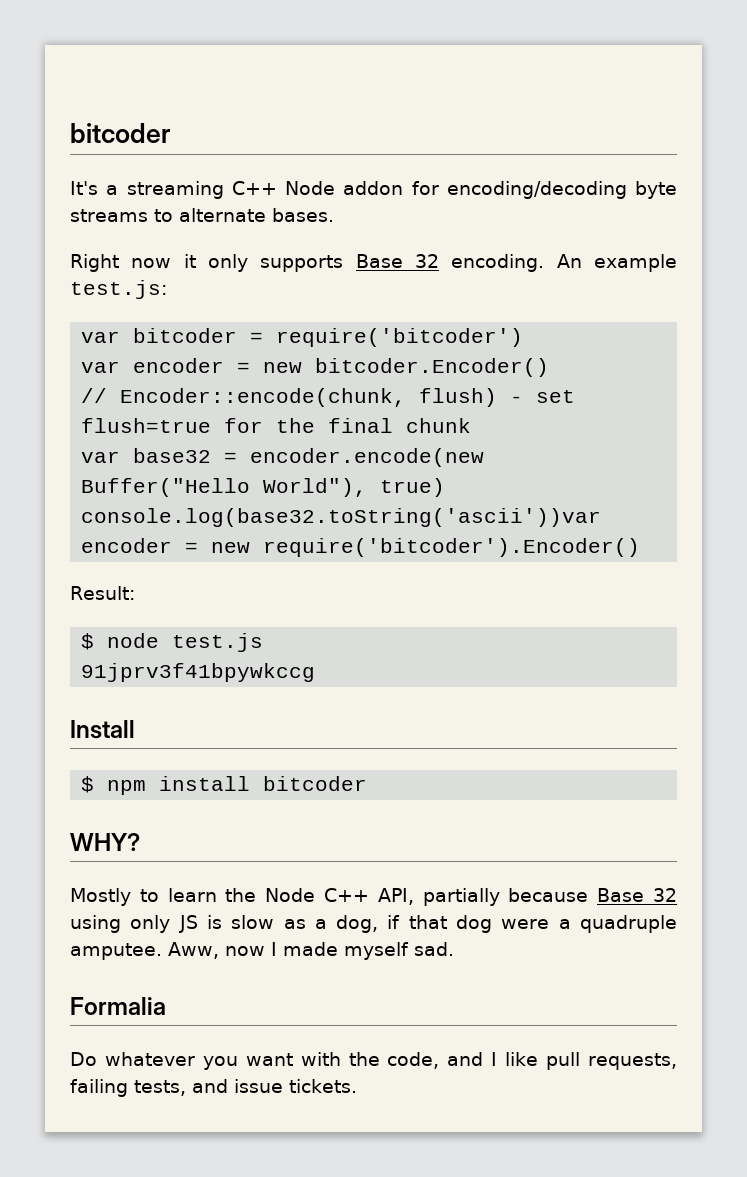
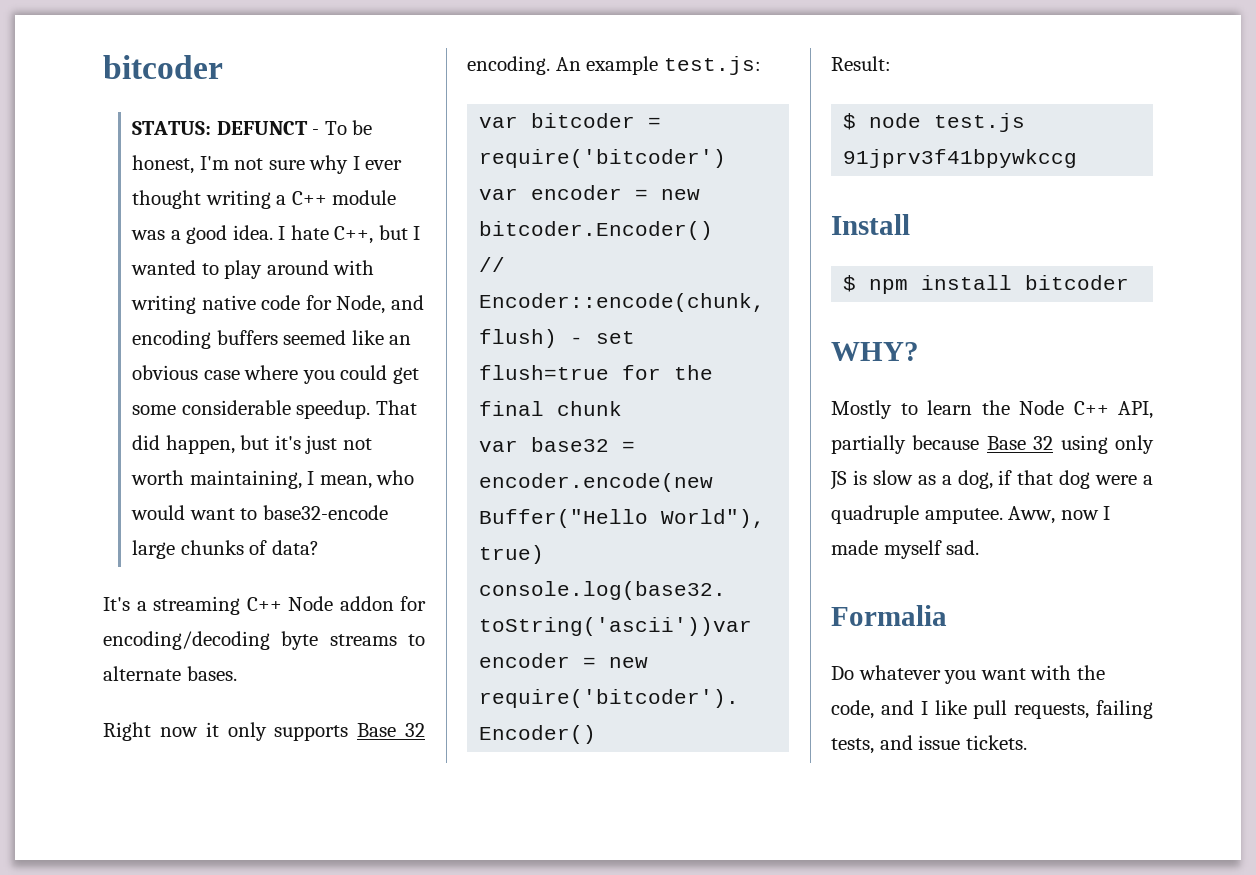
[70,123,170,143] bitcoder -> [103,55,223,79] [132,120,373,135] [132,155,403,174] [132,190,397,209] [131,225,421,244] [131,260,375,279] [131,295,424,314] [132,330,412,349] [132,365,419,384] [132,400,417,419] [132,435,372,454] [131,470,415,489] [131,505,388,520] [132,540,319,559] bitcoder // STATUS: DEFUNCT - To be honest, I'm not sure why I ever thought writing a C++ module was a good idea. I hate C++, but I wanted to play around with writing native code for Node, and encoding buffers seemed like an obvious case where you could get some considerable speedup. That did happen, but it's just not worth maintaining, I mean, who would want to base32-encode large chunks of data?

